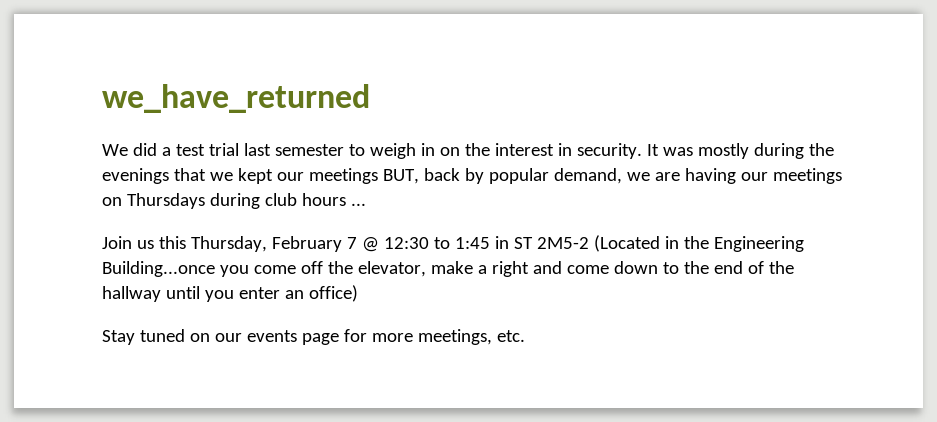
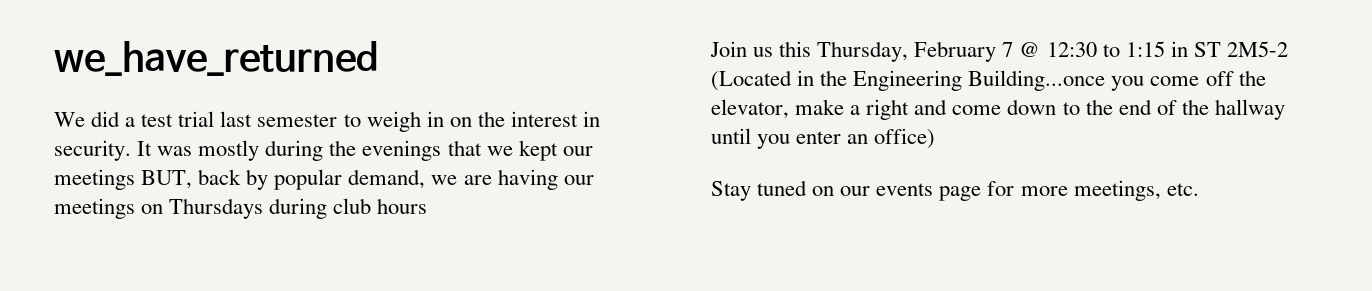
[350,203,366,206] ... -> (428, 206) none
[454,237,490,249] 1:45 -> [1125,41,1165,57] 1:15

